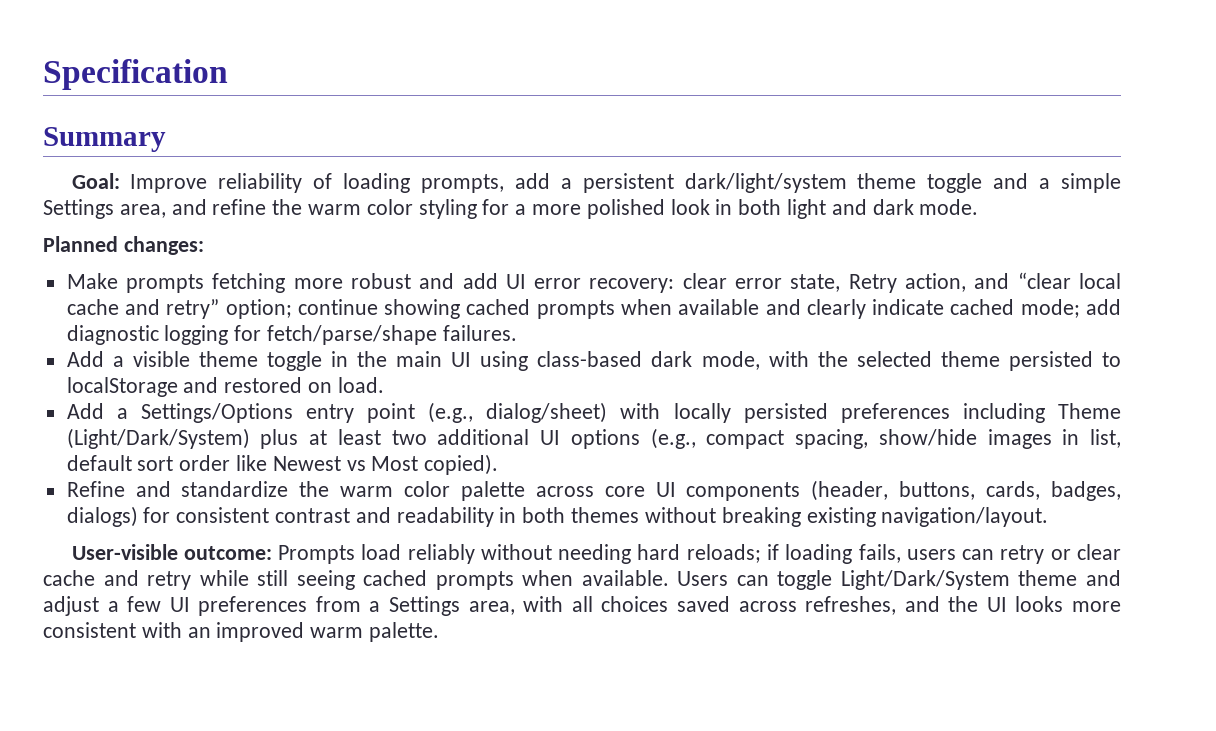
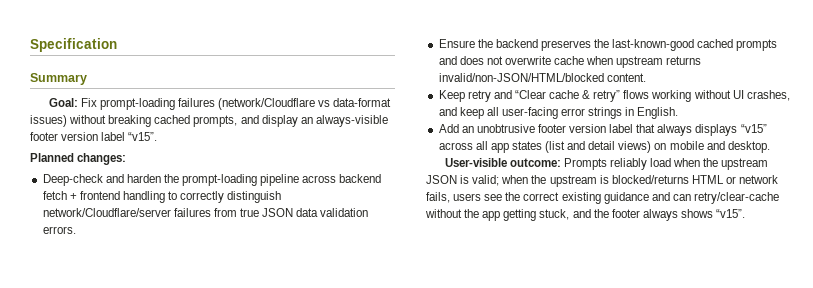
[130,173,1121,193] [43,199,979,219] [43,236,204,255] [66,272,1121,293] [66,299,1121,319] [66,325,517,345] [66,351,1122,371] [66,377,384,397] [66,402,1121,423] [66,428,1122,449] [66,454,499,475] [66,480,1121,501] [66,506,1049,527] [71,544,1121,564] [43,570,1121,590] [43,596,1121,616] [43,622,440,642] Improve reliability of loading prompts, add a persistent dark/light/system theme toggle and a simple Settings area, and refine the warm color styling for a more polished look in both light and dark mode. // Planned changes: // Make prompts fetching more robust and add UI error recovery: clear error state, Retry action, and “clear local cache and retry” option; continue showing cached prompts when available and clearly indicate cached mode; add diagnostic logging for fetch/parse/shape failures. // Add a visible theme toggle in the main UI using class-based dark mode, with the selected theme persisted to localStorage and restored on load. // Add a Settings/Options entry point (e.g., dialog/sheet) with locally persisted preferences including Theme (Light/Dark/System) plus at least two additional UI options (e.g., compact spacing, show/hide images in list, default sort order like Newest vs Most copied). // Refine and standardize the warm color palette across core UI components (header, buttons, cards, badges, dialogs) for consistent contrast and readability in both themes without breaking existing navigation/layout. // User-visible outcome: Prompts load reliably without needing hard reloads; if loading fails, users can retry or clear cache and retry while still seeing cached prompts when available. Users can toggle Light/Dark/System theme and adjust a few UI preferences from a Settings area, with all choices saved across refreshes, and the UI looks more consistent with an improved warm palette. -> [80,98,392,110] [30,115,388,127] [30,132,158,141] [30,153,127,165] [42,174,382,186] [42,191,282,203] [42,208,369,217] [42,226,76,234] [438,39,778,51] [438,56,702,68] [438,73,646,82] [438,90,790,102] [438,107,679,119] [438,124,767,136] [438,141,770,153] [444,158,769,170] [426,175,779,187] [426,192,779,204] [425,209,746,221] Fix prompt-loading failures (network/Cloudflare vs data-format issues) without breaking cached prompts, and display an always-visible footer version label “v15”. // Planned changes: // Deep-check and harden the prompt-loading pipeline across backend fetch + frontend handling to correctly distinguish network/Cloudflare/server failures from true JSON data validation errors. // Ensure the backend preserves the last-known-good cached prompts and does not overwrite cache when upstream returns invalid/non-JSON/HTML/blocked content. // Keep retry and “Clear cache & retry” flows working without UI crashes, and keep all user-facing error strings in English. // Add an unobtrusive footer version label that always displays “v15” across all app states (list and detail views) on mobile and desktop. // User-visible outcome: Prompts reliably load when the upstream JSON is valid; when the upstream is blocked/returns HTML or network fails, users see the correct existing guidance and can retry/clear-cache without the app getting stuck, and the footer always shows “v15”.

